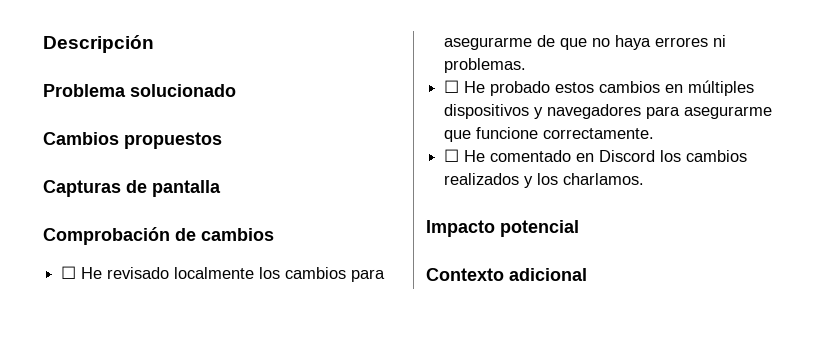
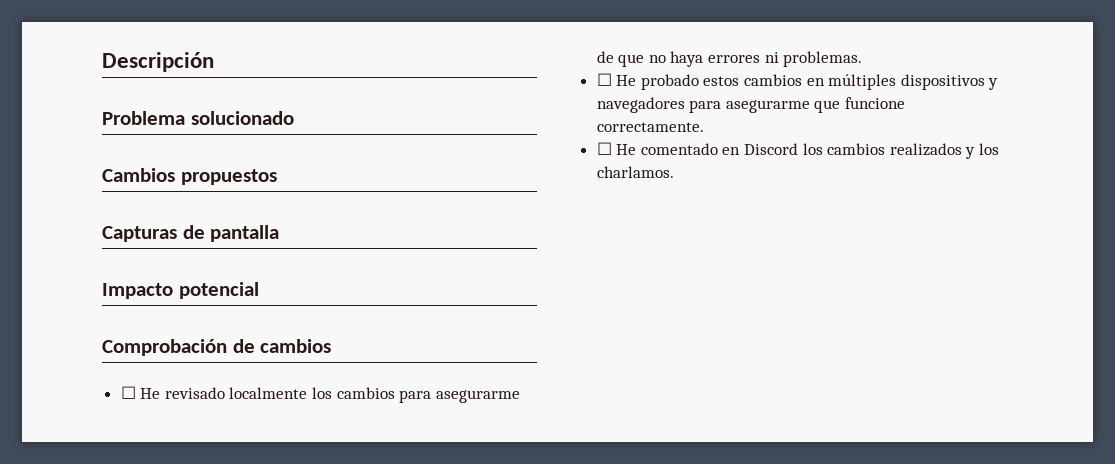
(221, 188) none -> [102,282,259,299] // Impacto potencial
[426,220,579,237] [426,268,587,281] // Impacto potencial // Contexto adicional -> (674, 172) none

